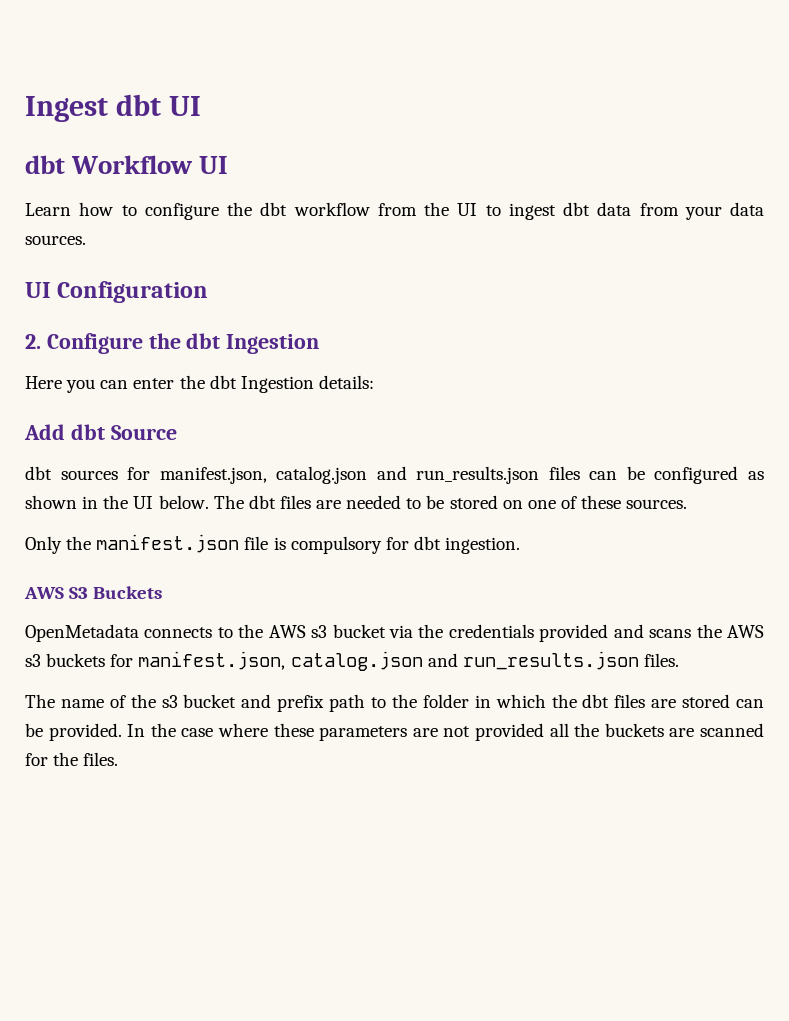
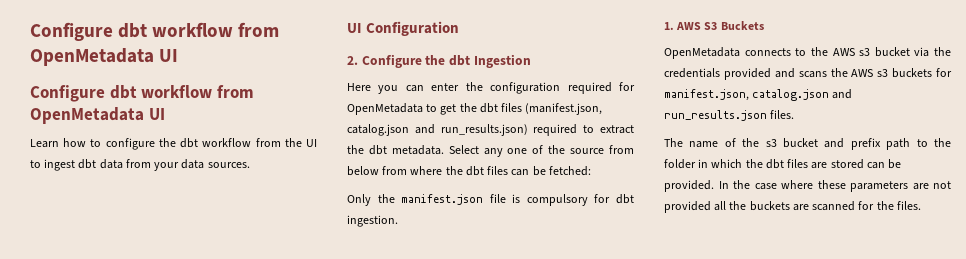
[25,94,202,122] [25,155,194,174] Ingest dbt UI // dbt Workflow -> [30,22,280,41] [30,48,179,66] [30,85,254,102] [30,107,144,124] Configure dbt workflow from OpenMetadata UI // Configure dbt workflow from OpenMetadata
[209,375,374,393] [24,424,177,440] [25,466,764,484] [25,495,688,509] dbt Ingestion details: // Add dbt Source // dbt sources for manifest.json, catalog.json and run_results.json files can be configured as shown in the UI below. The dbt files are needed to be stored on one of these sources. -> [490,82,635,94] [347,103,603,115] [347,124,634,136] [347,145,634,157] [347,166,591,176] configuration required for OpenMetadata to get the dbt files (manifest.json, catalog.json and run_results.json) required to extract the dbt metadata. Select any one of the source from below from where the dbt files can be fetched:
(521, 545) none -> [664,22,674,30] 1.

